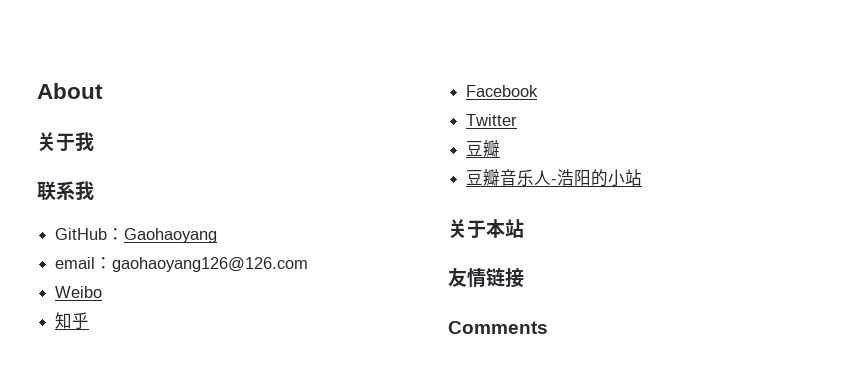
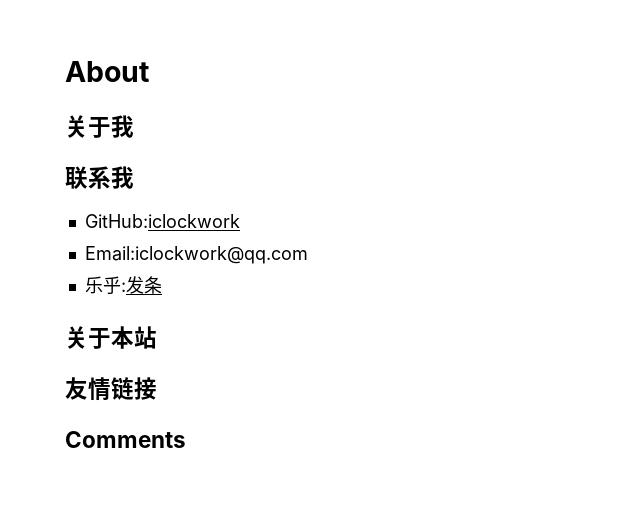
[55,228,218,243] [55,257,309,272] [55,286,103,298] [55,312,90,329] [466,85,539,97] [466,114,518,126] [466,140,501,157] [466,169,643,187] GitHub：Gaohaoyang // email：gaohaoyang126@126.com // Weibo // 知乎 // Facebook // Twitter // 豆瓣 // 豆瓣音乐人-浩阳的小站 -> [84,214,240,228] [84,246,308,264] [84,276,162,294] GitHub:iclockwork // Email:iclockwork@qq.com // 乐乎:发条

